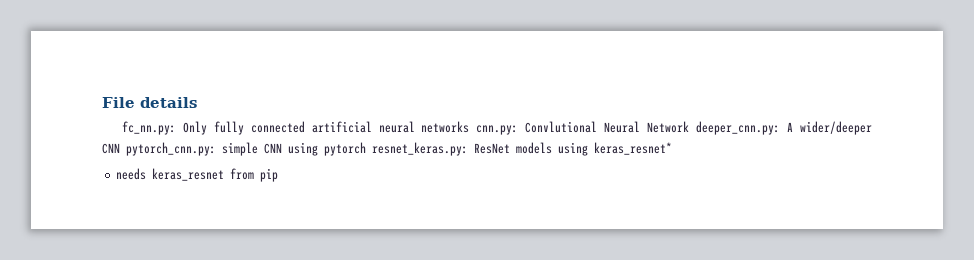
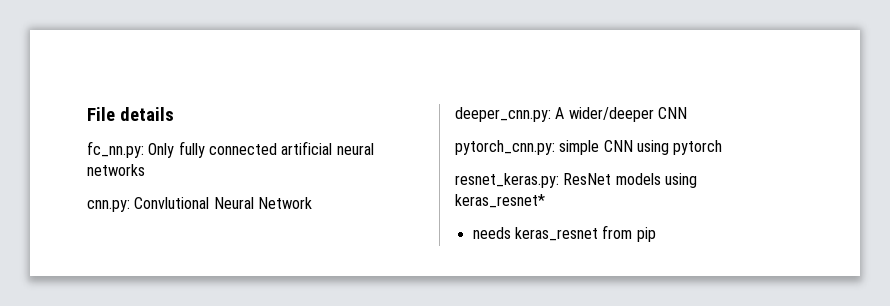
(470, 127) none -> (145, 170) //
(690, 127) none -> (312, 203) //
(120, 148) none -> (687, 113) //
(366, 149) none -> (723, 147) //

